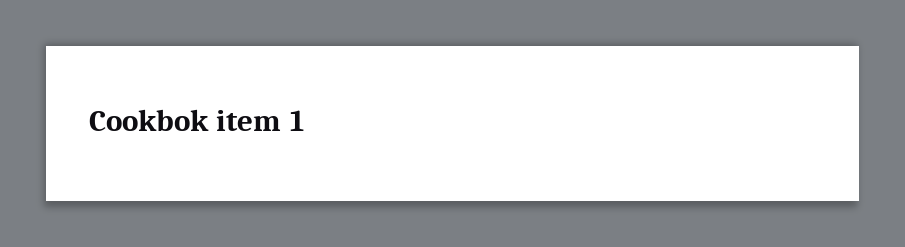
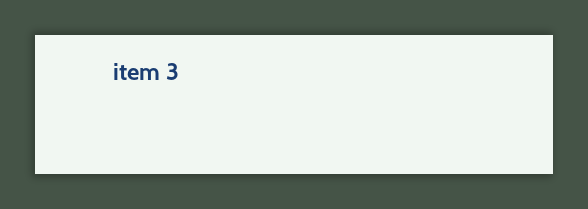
[89,109,304,131] Cookbok item 1 -> [113,63,180,80] item 3

